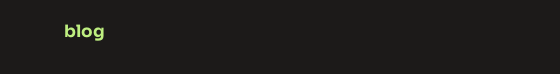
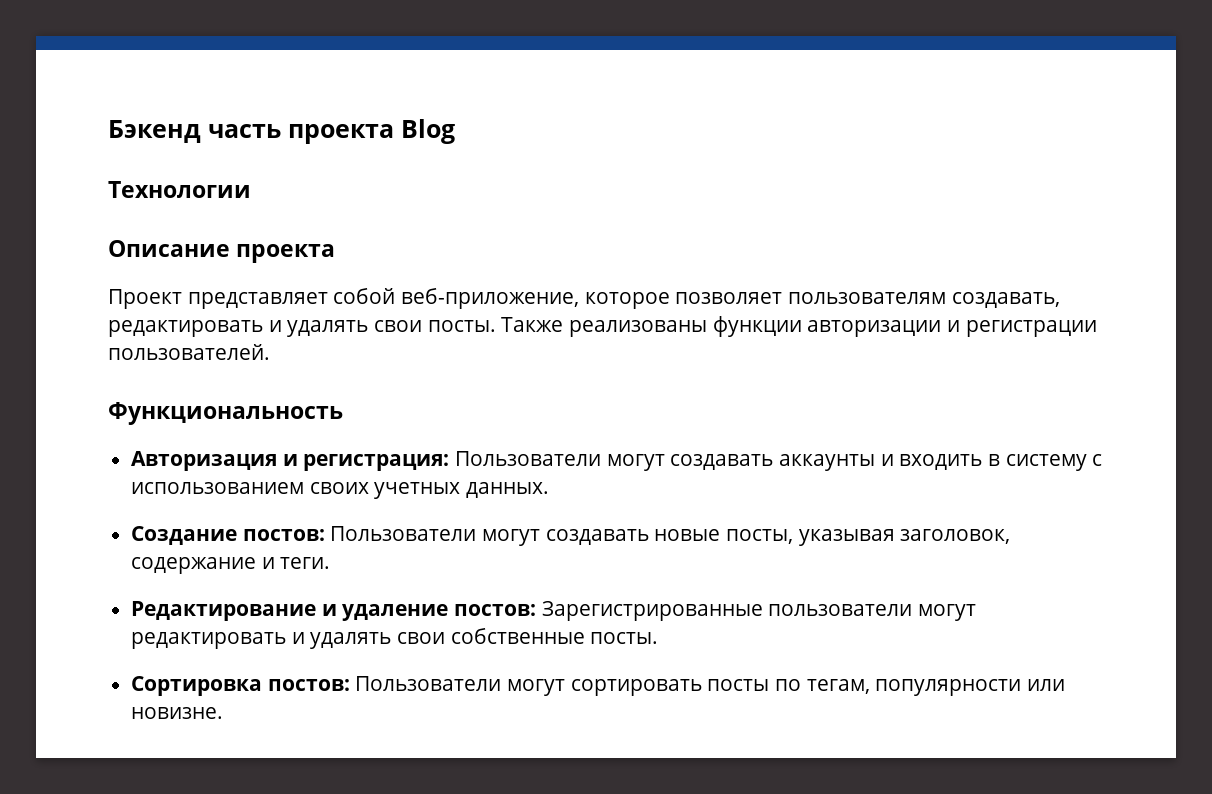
[64,24,105,41] blog -> [108,119,455,144] [108,181,251,198] [108,240,336,263] [108,288,1060,309] [108,316,1097,337] [108,344,270,360] [108,402,343,425] [131,451,1103,471] [131,482,550,499] [131,526,1011,546] [131,557,331,574] [131,601,977,621] [131,628,659,649] [131,676,1066,696] [131,707,224,719] Бэкенд часть проекта Blog // Технологии // Описание проекта // Проект представляет собой веб-приложение, которое позволяет пользователям создавать, редактировать и удалять свои посты. Также реализованы функции авторизации и регистрации пользователей. // Функциональность // Авторизация и регистрация: Пользователи могут создавать аккаунты и входить в систему с использованием своих учетных данных. // Создание постов: Пользователи могут создавать новые посты, указывая заголовок, содержание и теги. // Редактирование и удаление постов: Зарегистрированные пользователи могут редактировать и удалять свои собственные посты. // Сортировка постов: Пользователи могут сортировать посты по тегам, популярности или новизне.

